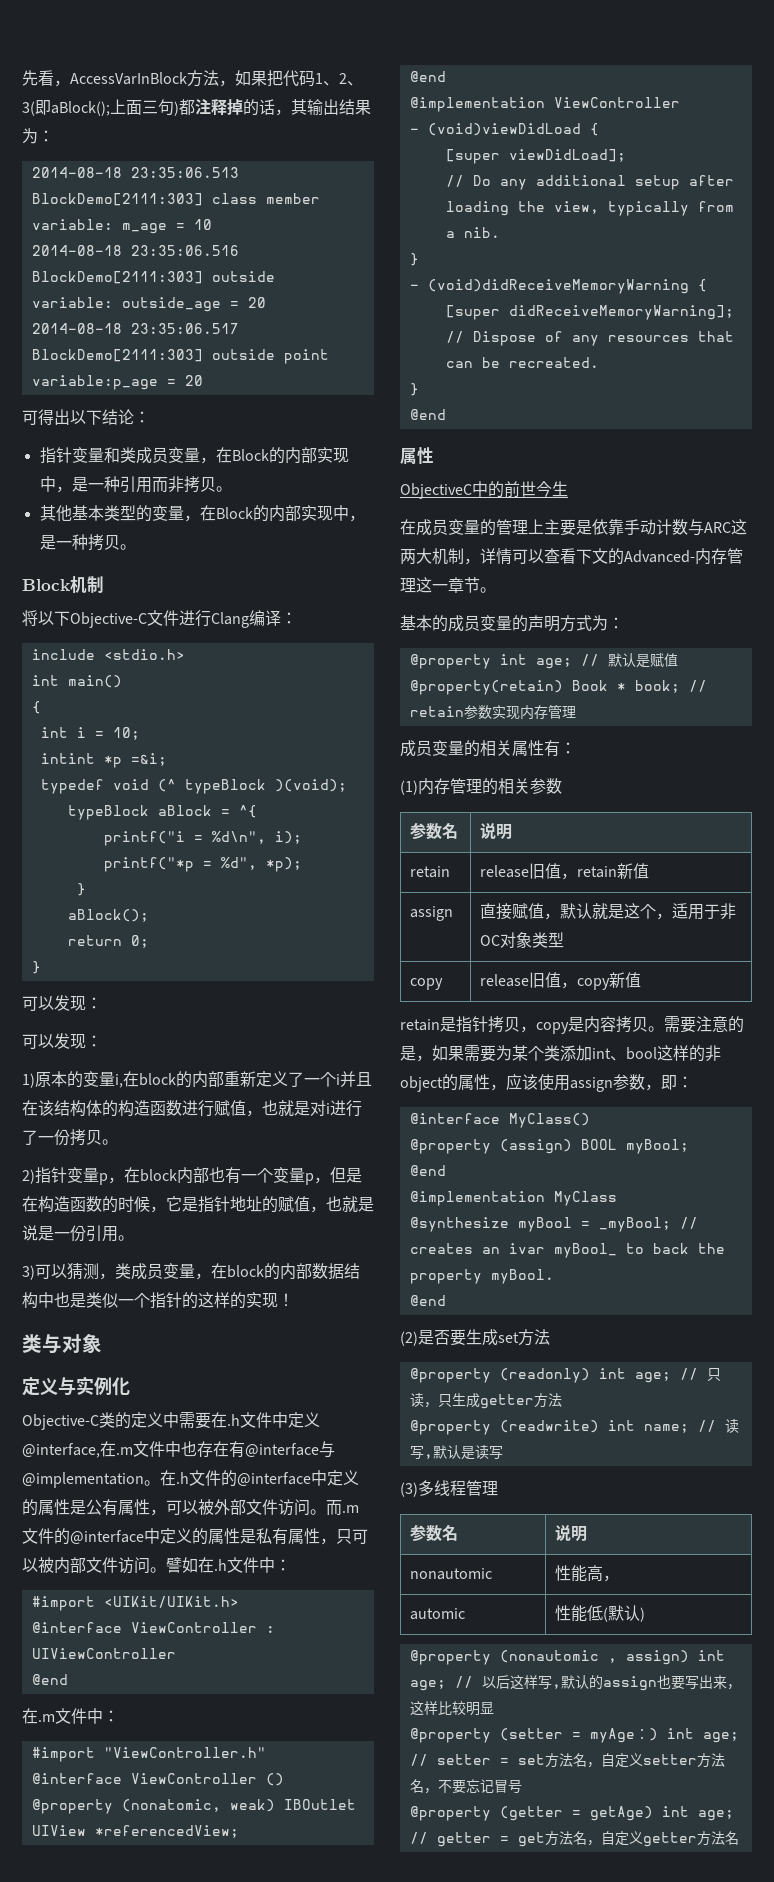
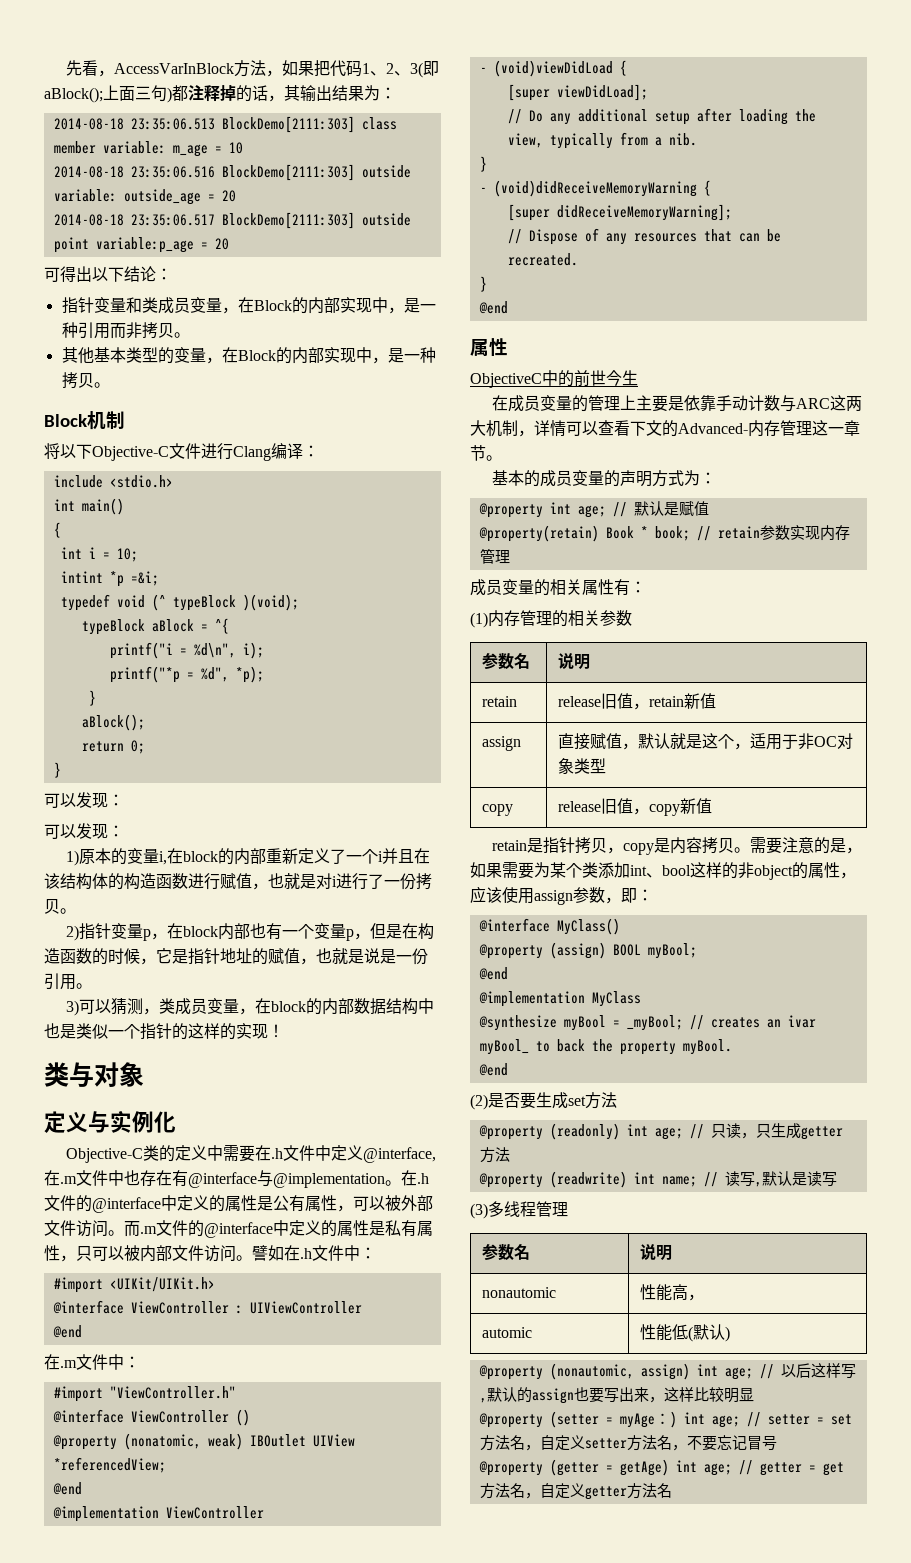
[499,1650,617,1663] (nonautomic , -> [549,1363,634,1380] (nonautomic,

